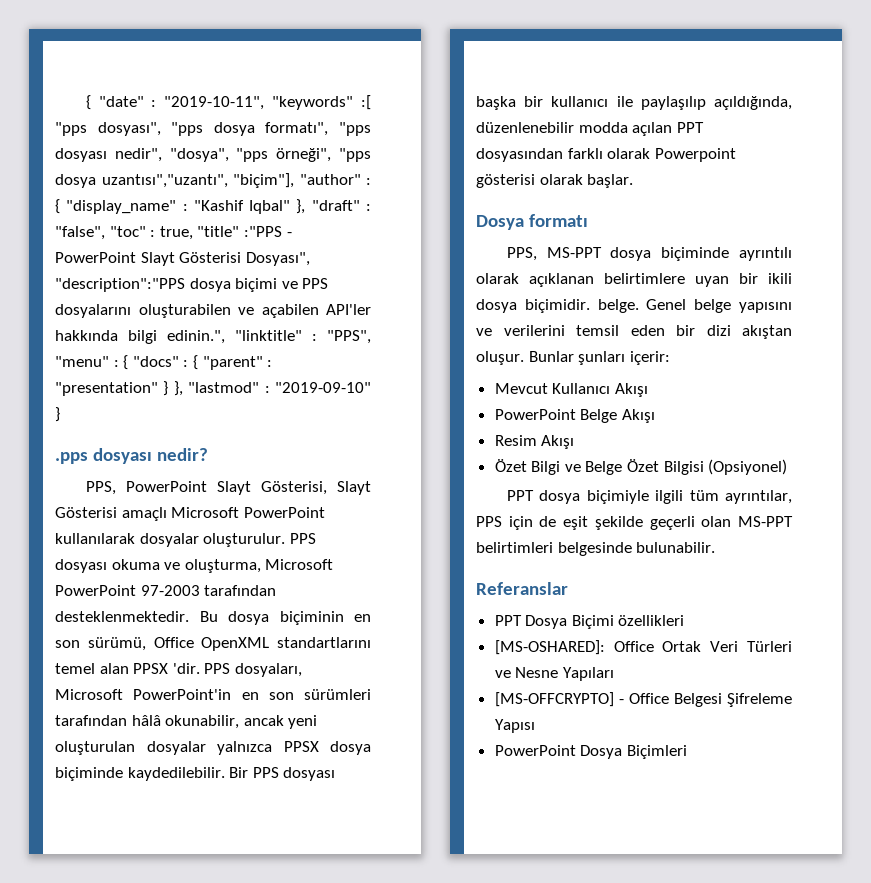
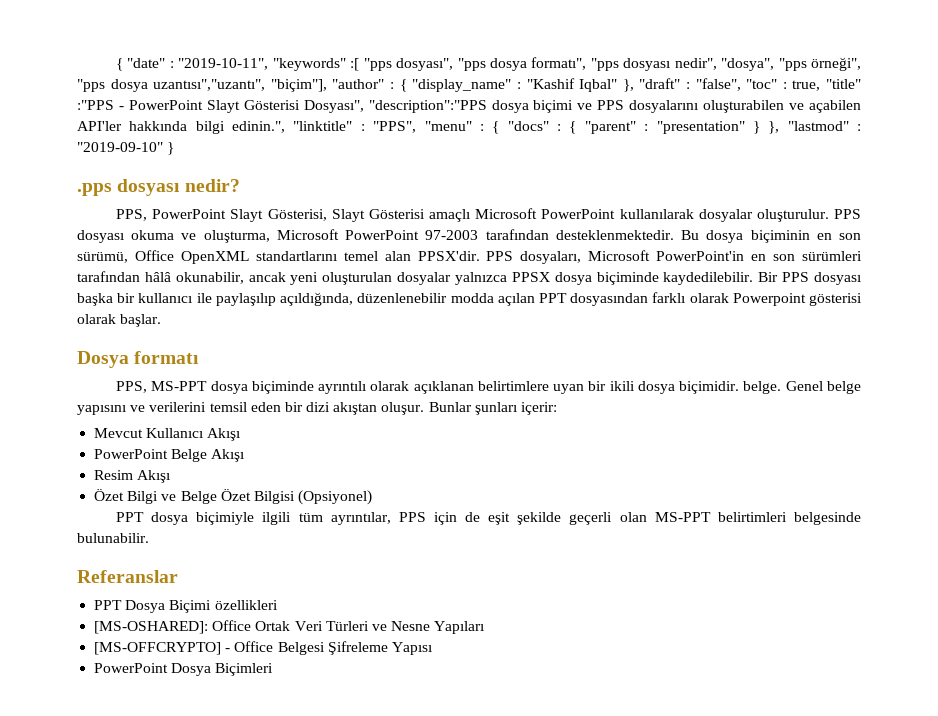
[133,663,200,674] PPSX 'dir. -> [417,251,480,261] PPSX'dir.

